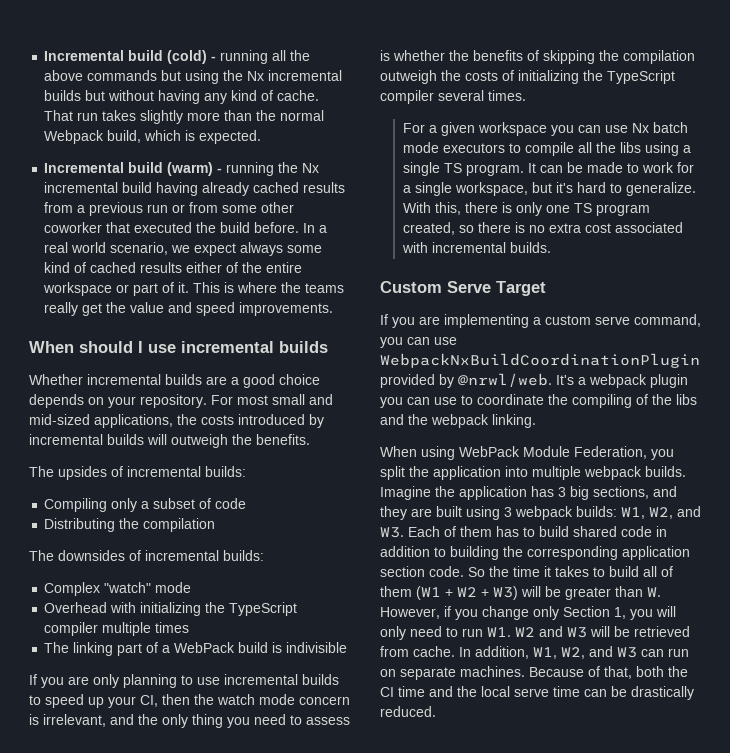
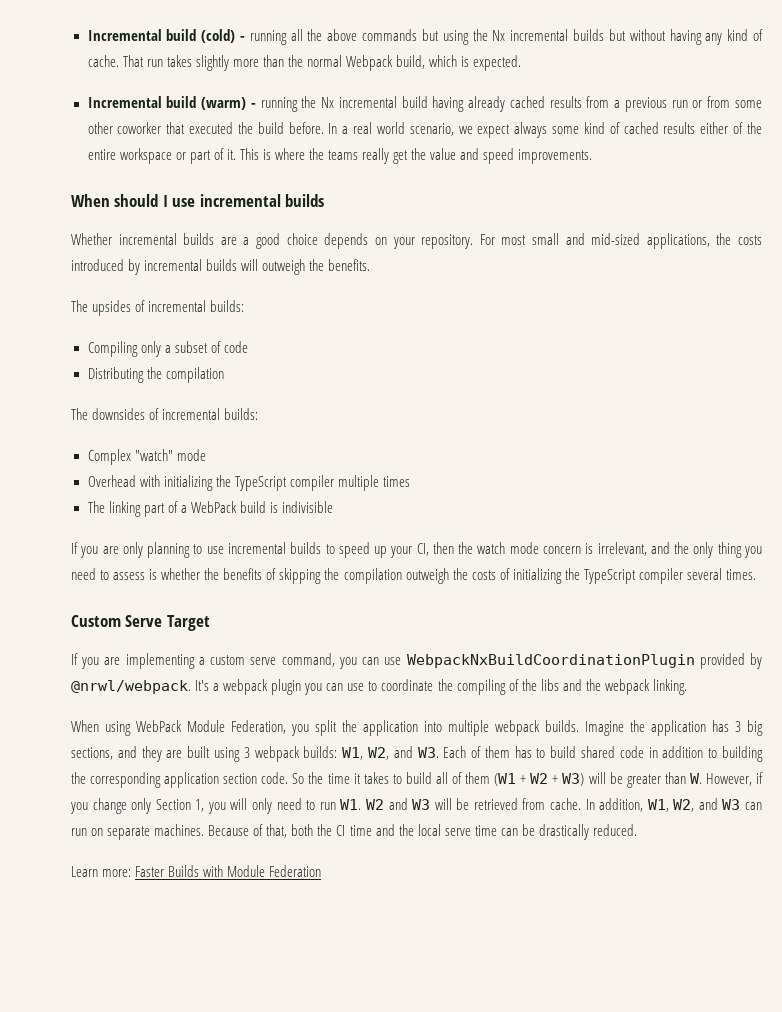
[402,122,688,136] [402,142,691,156] [402,162,694,176] [402,182,696,196] [402,202,650,216] [402,222,683,235] [401,242,551,253] // For a given workspace you can use Nx batch mode executors to compile all the libs using a single TS program. It can be made to work for a single workspace, but it's hard to generalize. With this, there is only one TS program created, so there is no extra cost associated with incremental builds. -> (756, 574) none
[458,373,552,387] @nrwl/web. -> [71,680,191,694] @nrwl/webpack.
(436, 711) none -> [71,865,322,877] // Learn more: Faster Builds with Module Federation

